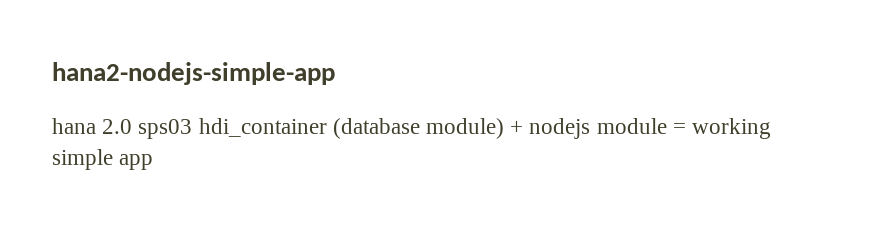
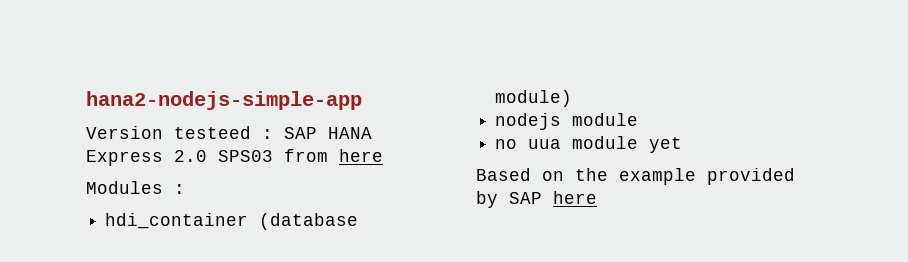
[52,118,193,139] hana 2.0 sps03 -> [86,126,372,139] [86,149,383,166] [86,181,185,194] Version testeed : SAP HANA Express 2.0 SPS03 from here // Modules : //
[510,120,524,134] + -> (573, 98) //
[672,118,772,139] [52,149,154,170] = working simple app -> [495,136,683,153] [476,168,795,185] [476,191,597,208] // no uua module yet // Based on the example provided by SAP here

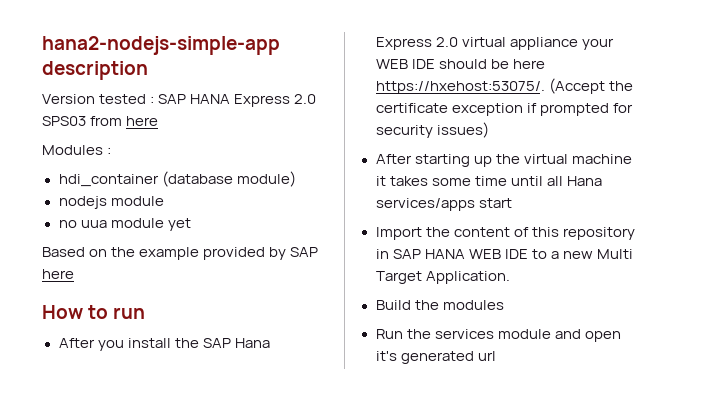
(362, 100) none -> [42,61,148,80] description
[174,126,251,139] testeed -> [99,94,147,104] tested
(597, 197) none -> [42,305,146,319] [58,338,270,351] [375,37,614,50] [375,59,545,69] [375,78,633,94] [375,103,633,116] [375,122,489,138] [375,154,632,167] [375,176,602,186] [375,198,512,211] [375,227,635,240] [375,249,633,259] [375,271,510,284] [375,300,504,310] [375,329,621,342] [375,351,496,364] // How to run // After you install the SAP Hana Express 2.0 virtual appliance your WEB IDE should be here https://hxehost:53075/. (Accept the certificate exception if prompted for security issues) // After starting up the virtual machine it takes some time until all Hana services/apps start // Import the content of this repository in SAP HANA WEB IDE to a new Multi Target Application. // Build the modules // Run the services module and open it's generated url

